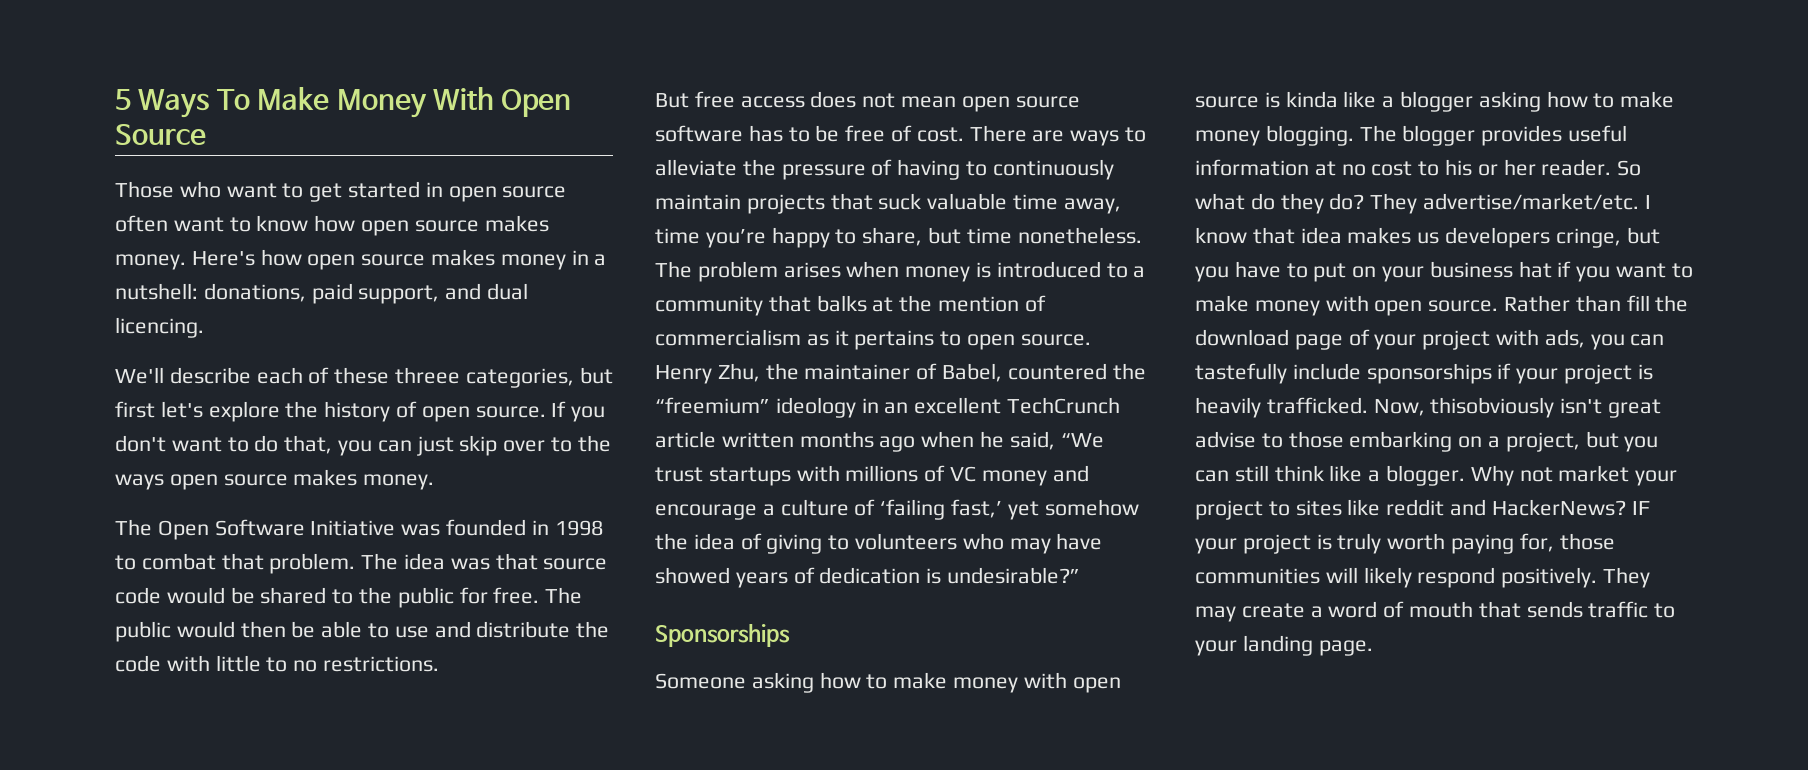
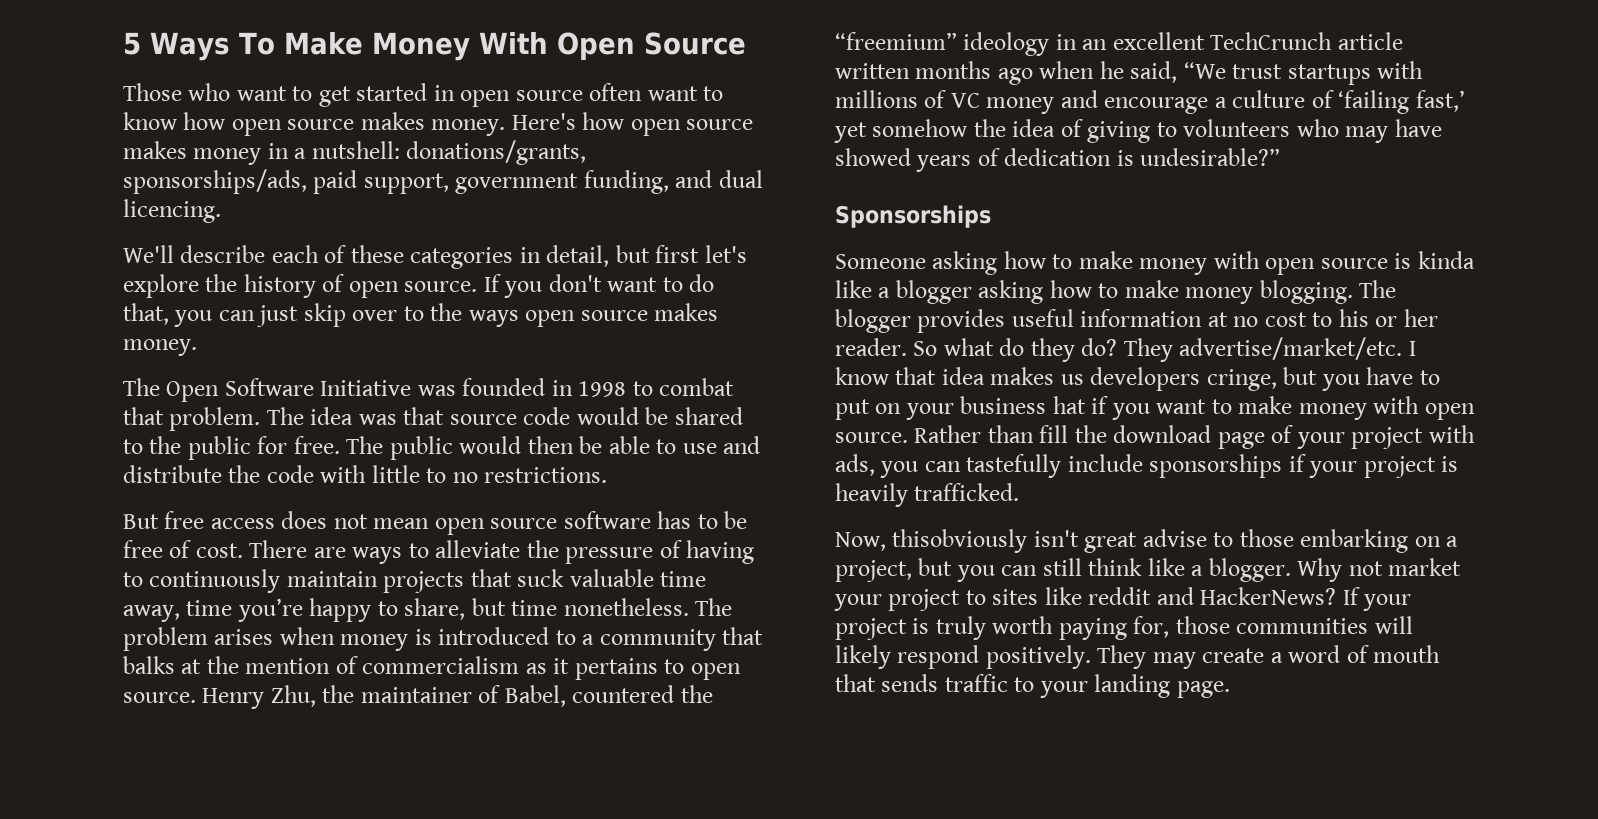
[203,283,440,304] donations, paid support, -> [406,140,587,165] [123,169,669,194] donations/grants, sponsorships/ads, paid support, government funding,
[395,367,574,388] threee categories, -> [410,245,610,269] categories in detail,
(1368, 405) none -> (1020, 492) //
[1631,501,1650,515] IF -> [1342,587,1360,605] If

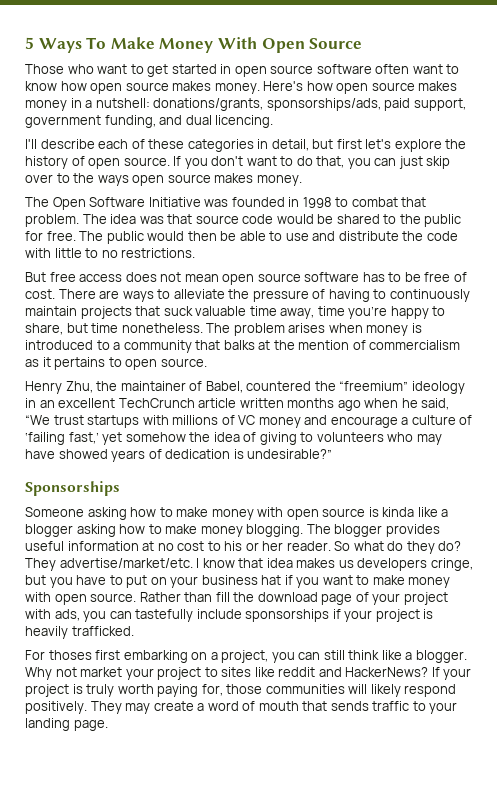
(583, 95) none -> [316,64,372,74] software
[123,245,174,263] We'll -> [25,139,37,149] I'll
(196, 697) none -> (207, 362) //
[835,529,1294,553] Now, thisobviously isn't great advise to those -> [25,650,121,660] For thoses first
[918,558,953,576] but -> (269, 656) none

